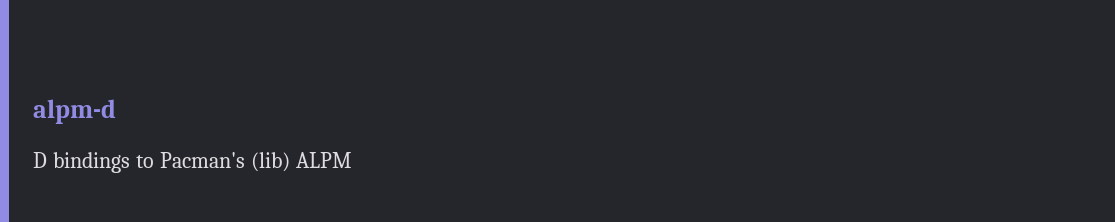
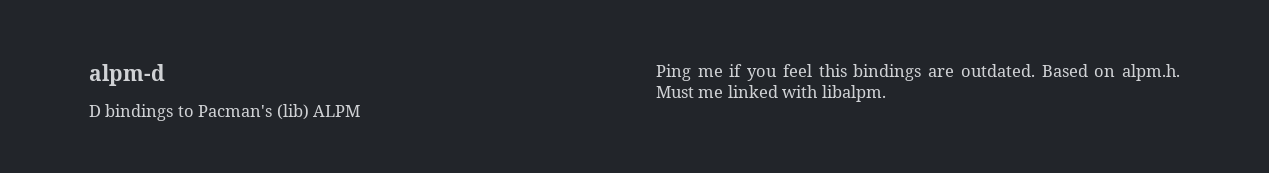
(352, 160) none -> [656,64,1180,81] [656,85,886,102] // Ping me if you feel this bindings are outdated. Based on alpm.h. Must me linked with libalpm.

